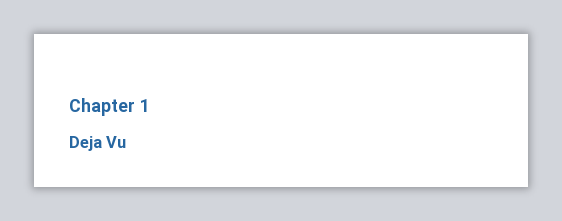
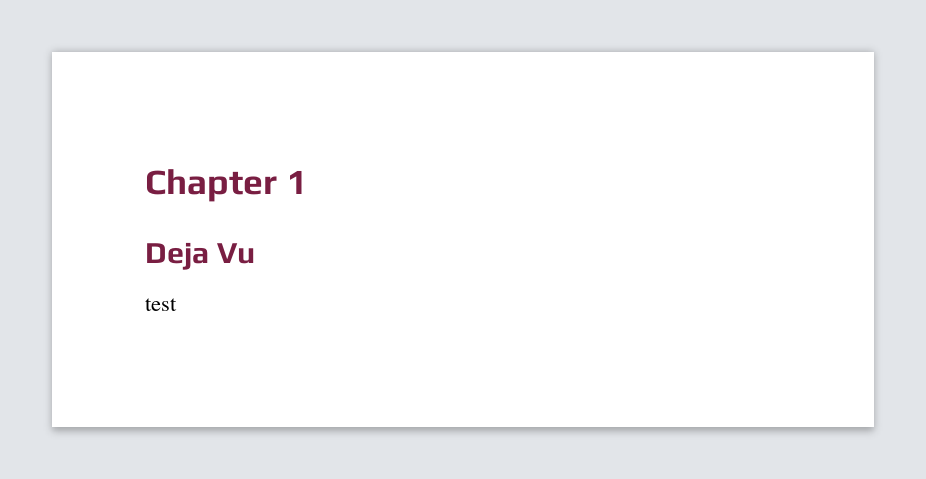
(127, 142) none -> [145,298,177,311] // test

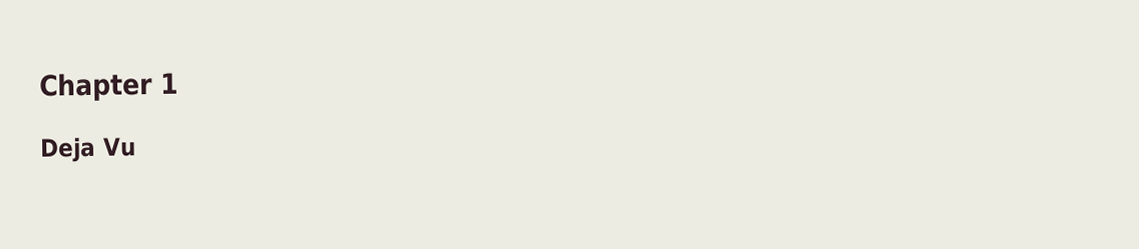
[145,298,177,311] // test -> (136, 147) none

